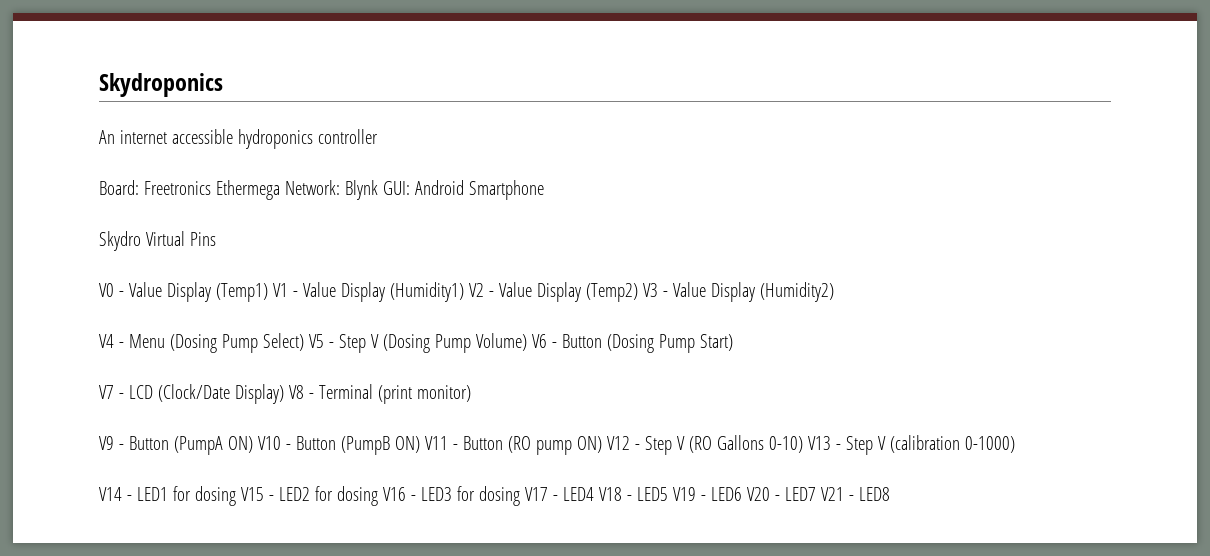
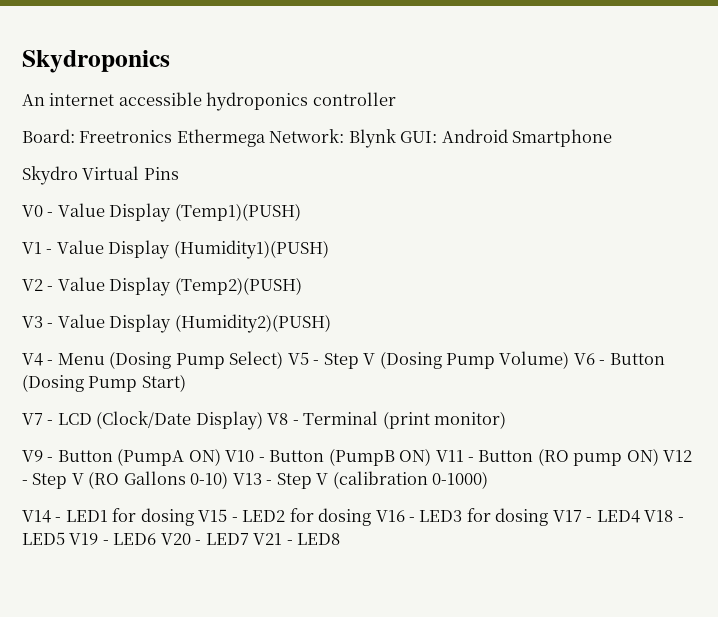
[215,283,268,302] (Temp1) -> [174,203,301,221] (Temp1)(PUSH) //
[389,282,464,302] (Humidity1) -> [173,240,329,259] (Humidity1)(PUSH) //
[585,283,638,302] (Temp2) -> [174,277,302,295] (Temp2)(PUSH) //
[759,282,834,302] (Humidity2) -> [174,314,331,333] (Humidity2)(PUSH)

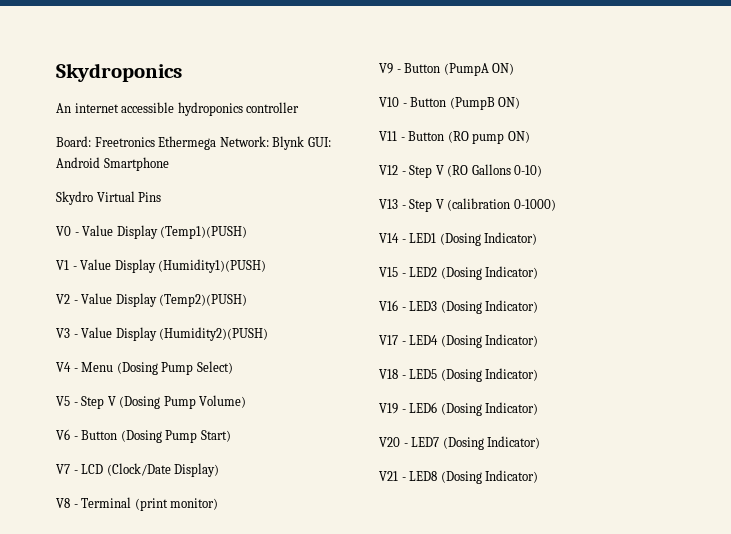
(284, 360) none -> (233, 367) //
(570, 360) none -> (247, 401) //
(263, 420) none -> (220, 470) //
(221, 457) none -> (515, 69) //
(432, 457) none -> (521, 103) //
(659, 457) none -> (530, 137) //
(229, 480) none -> (543, 171) //
[112,508,194,526] for dosing -> [439,232,538,246] (Dosing Indicator) //
[289,508,372,526] for dosing -> [440,266,539,280] (Dosing Indicator) //
[466,508,549,526] for dosing -> [440,300,539,314] (Dosing Indicator) //
(640, 516) none -> [440,334,539,348] (Dosing Indicator) //
(65, 538) none -> [440,368,539,382] (Dosing Indicator) //
(157, 539) none -> [440,402,539,416] (Dosing Indicator) //
(249, 539) none -> [442,436,541,450] (Dosing Indicator) //
(341, 539) none -> [440,470,539,484] (Dosing Indicator)

